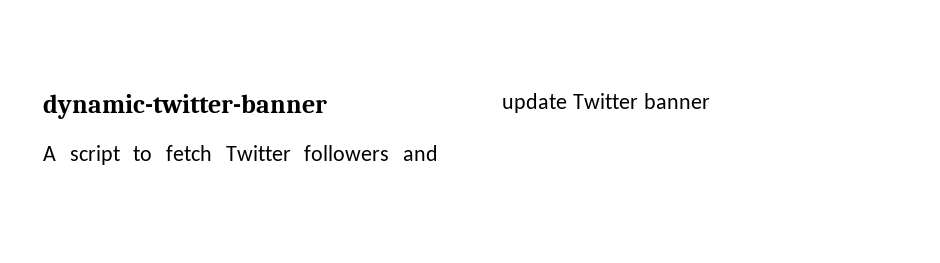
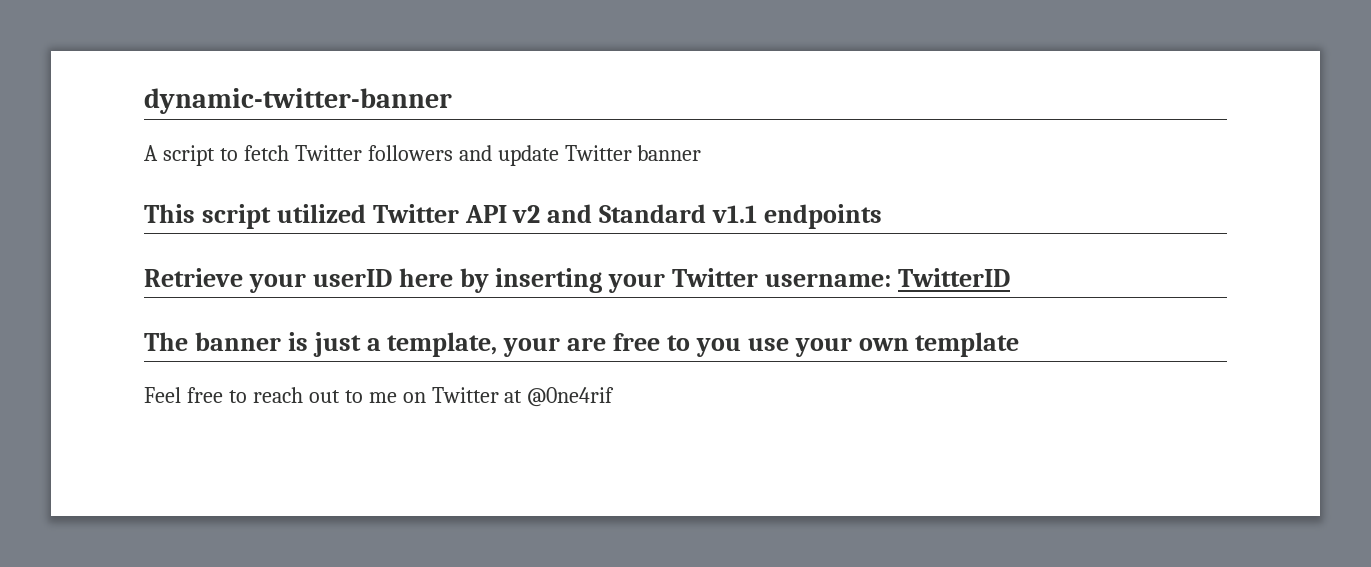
(710, 101) none -> [144,204,882,229] [144,268,1010,293] [144,332,1020,357] [144,387,615,407] // This script utilized Twitter API v2 and Standard v1.1 endpoints // Retrieve your userID here by inserting your Twitter username: TwitterID // The banner is just a template, your are free to you use your own template // Feel free to reach out to me on Twitter at @0ne4rif

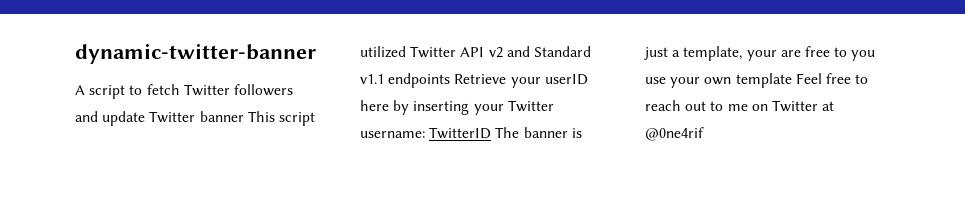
(702, 153) // -> (244, 116) none
(882, 216) // -> (451, 80) none
(1010, 277) // -> (492, 133) none
(1020, 344) // -> (792, 80) none

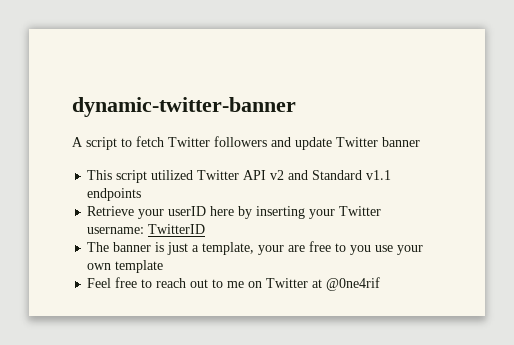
(244, 116) none -> (420, 142) //
(451, 80) none -> (142, 194) //
(492, 133) none -> (206, 229) //
(792, 80) none -> (164, 266) //

